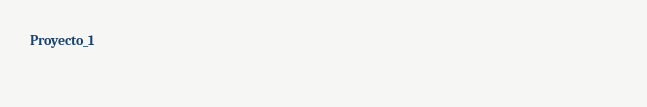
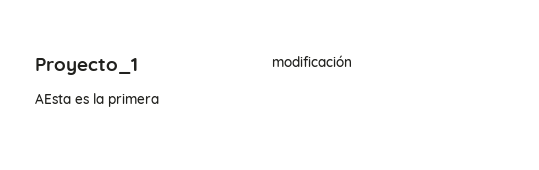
(95, 41) none -> [35,93,159,107] [272,55,352,67] // AEsta es la primera modificación

